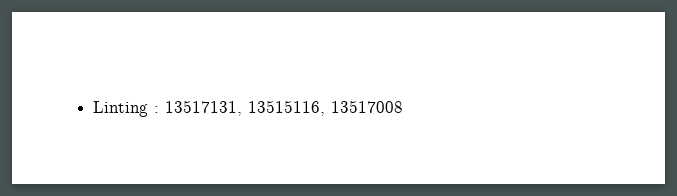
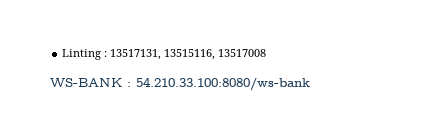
(404, 106) none -> [50,77,310,91] // WS-BANK : 54.210.33.100:8080/ws-bank

